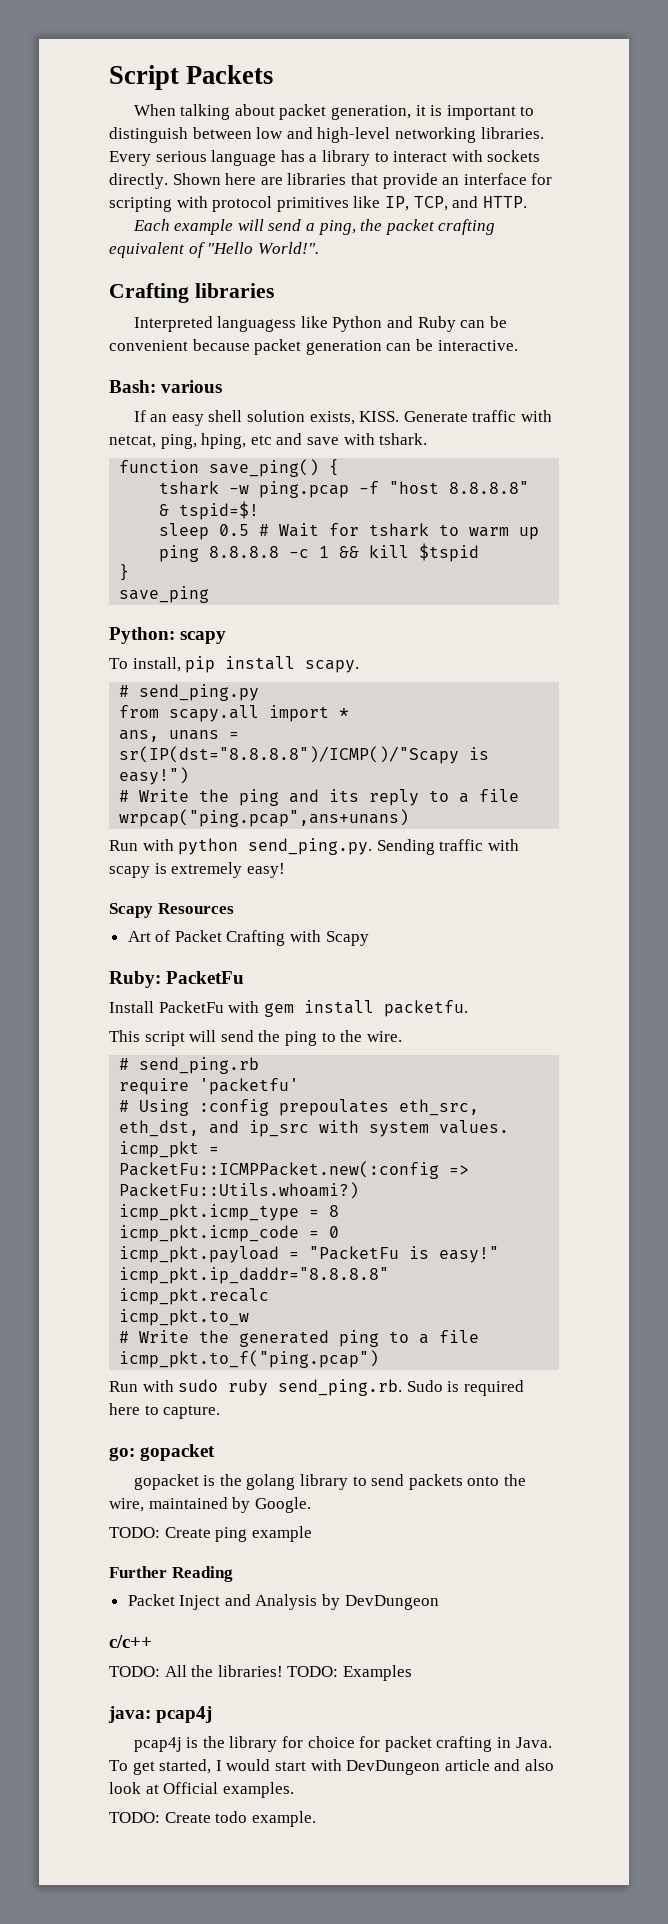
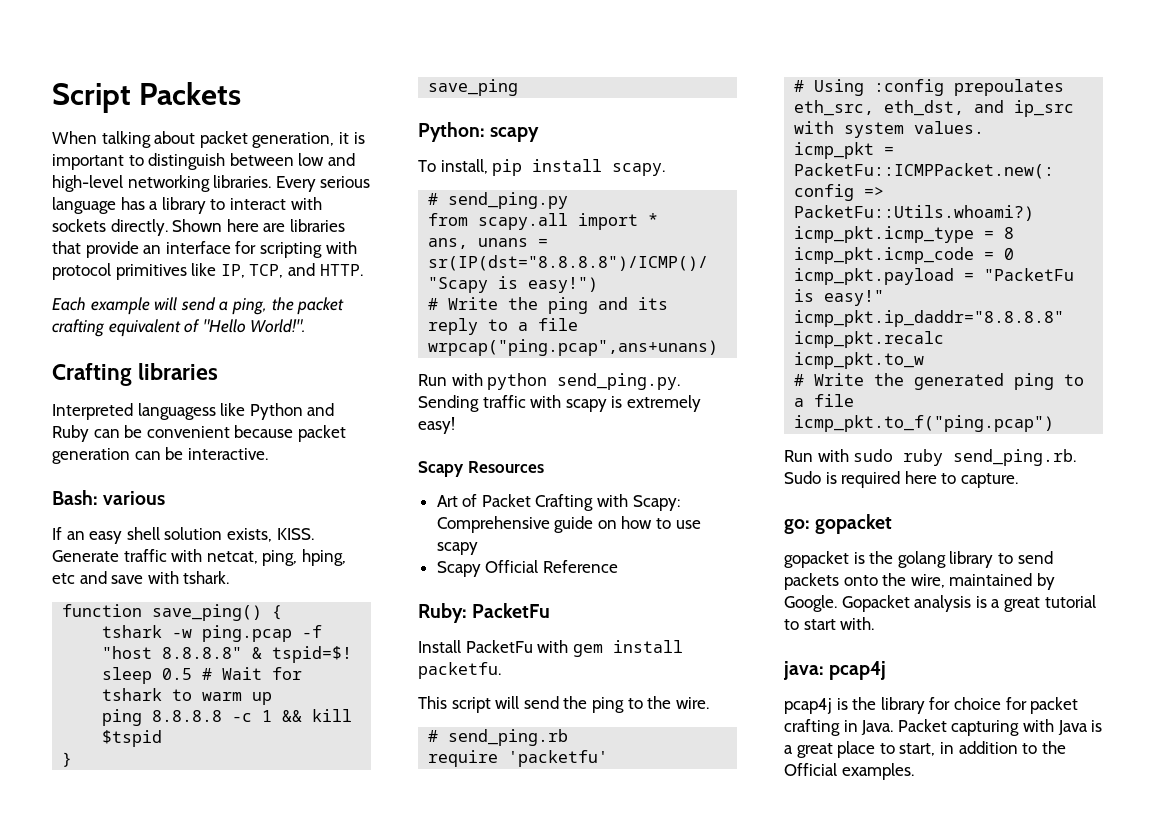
[325,931,369,946] Scapy -> [632,495,680,511] [436,516,701,533] [436,542,478,555] [436,560,618,577] Scapy: Comprehensive guide on how to use scapy // Scapy Official Reference
[109,1526,312,1542] [109,1566,233,1582] [127,1594,439,1610] [109,1635,152,1648] [109,1665,412,1681] // TODO: Create ping example // Further Reading // Packet Inject and Analysis by DevDungeon // c/c++ // TODO: All the libraries! TODO: Examples -> [841,595,1096,612] [784,617,875,630] Gopacket analysis is a great tutorial to start with.
[109,1759,554,1775] [109,1782,294,1798] [109,1811,316,1827] To get started, I would start with DevDungeon article and also look at Official examples. // TODO: Create todo example. -> [897,719,1103,736] [784,741,1066,758] [784,763,914,780] Packet capturing with Java is a great place to start, in addition to the Official examples.

